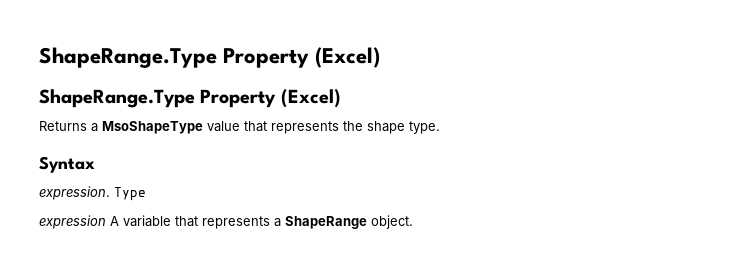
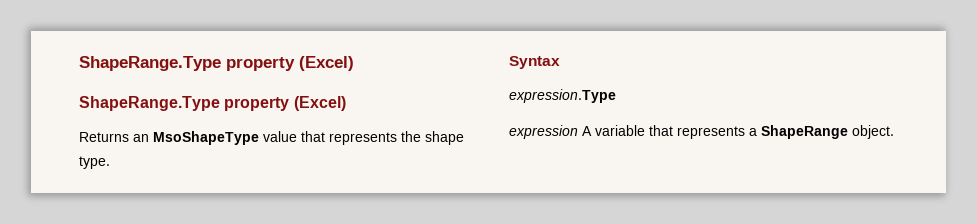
[39,47,310,68] ShapeRange.Type Property -> [79,56,295,71] ShapeRange.Type property
[200,89,277,108] Property -> [224,97,290,111] property
[91,123,98,132] a -> [133,134,149,142] an
[39,186,146,201] expression. Type -> [509,89,616,103] expression.Type

